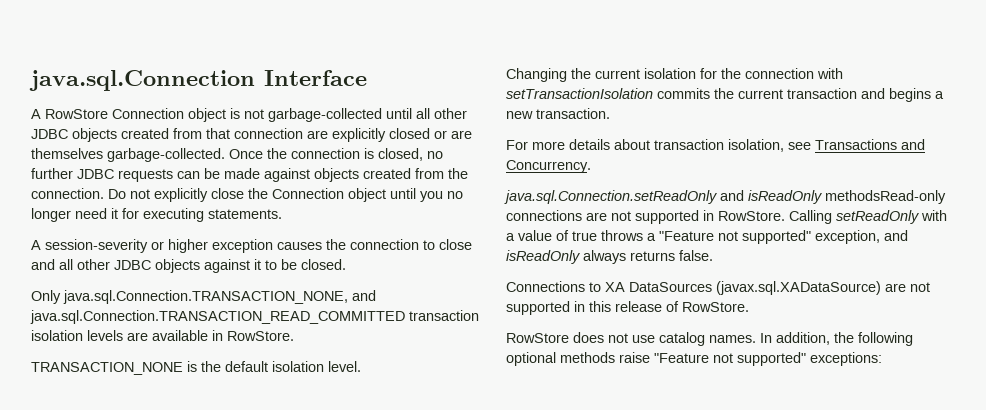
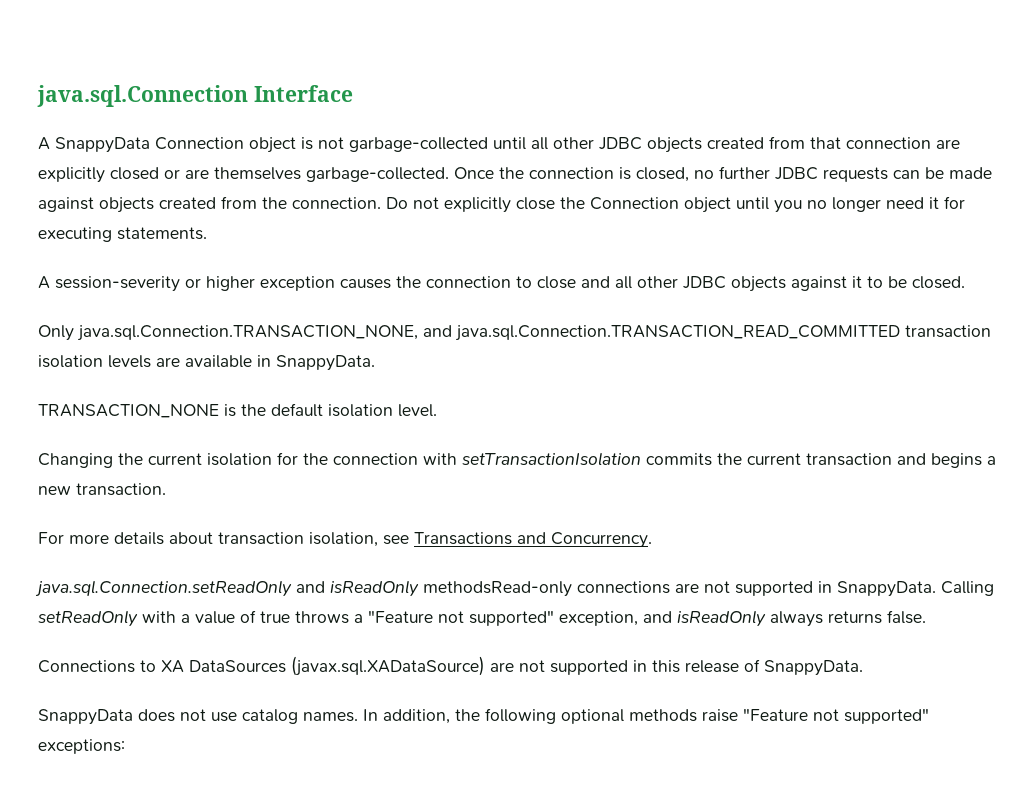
[45,109,108,119] RowStore -> [55,137,150,153] SnappyData
[227,331,294,341] RowStore. -> [276,355,375,371] SnappyData.
[718,211,785,221] RowStore. -> [837,581,936,597] SnappyData.
[682,302,749,312] [506,333,569,343] RowStore. // RowStore -> [764,660,863,676] [38,709,133,725] SnappyData. // SnappyData

